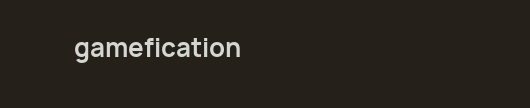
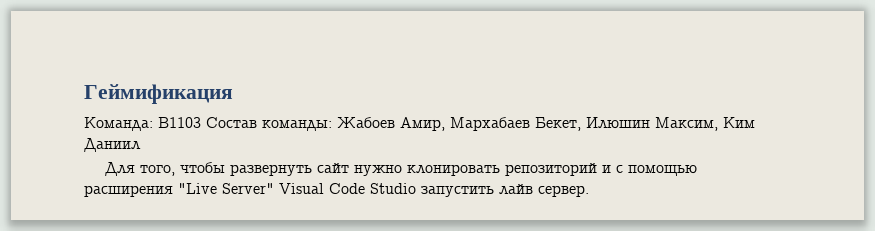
[74,38,241,63] gamefication -> [84,84,233,104] [84,117,755,131] [84,138,141,152] [105,162,698,176] [84,183,589,197] Геймификация // Команда: B1103 Состав команды: Жабоев Амир, Мархабаев Бекет, Илюшин Максим, Ким Даниил // Для того, чтобы развернуть сайт нужно клонировать репозиторий и с помощью расширения "Live Server" Visual Code Studio запустить лайв сервер.

